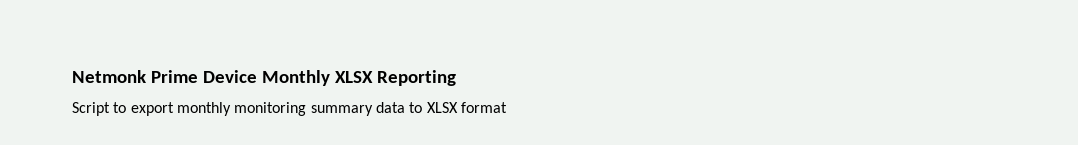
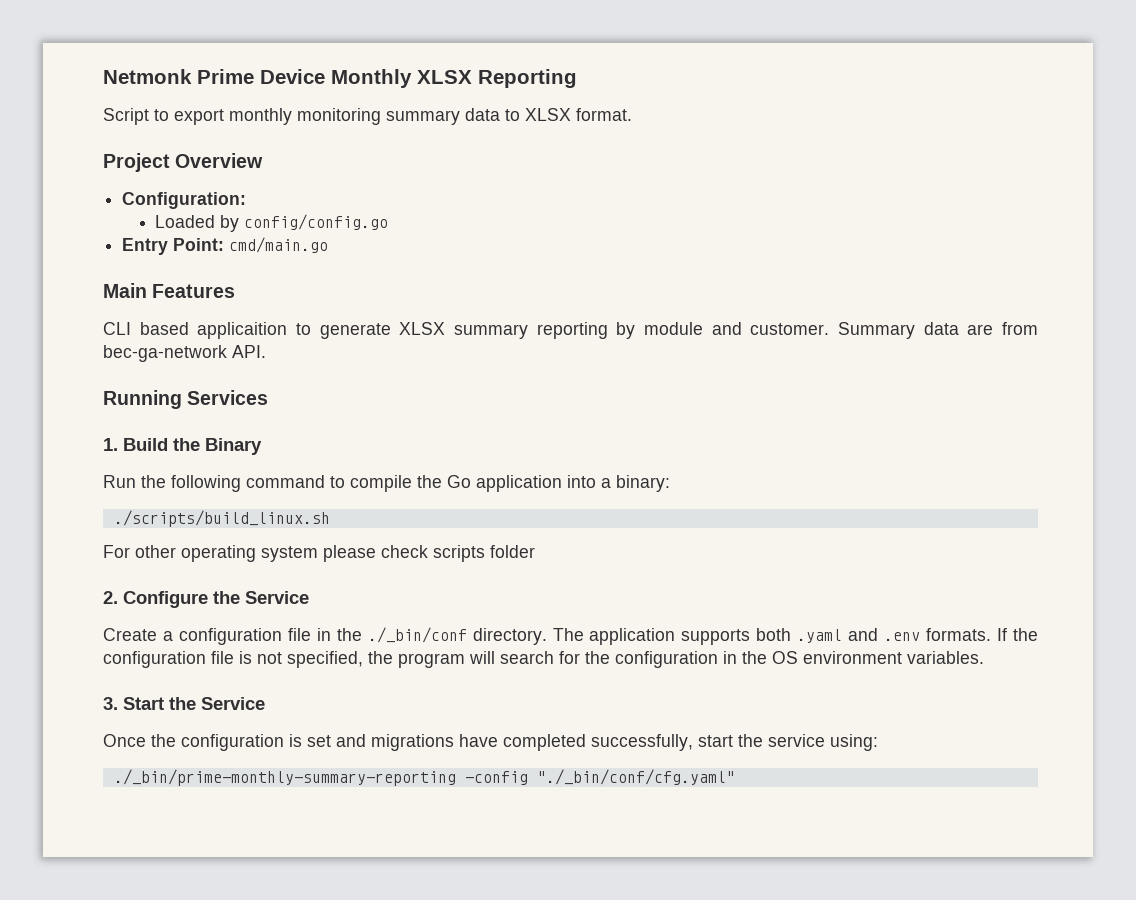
[460,102,507,113] format -> [576,108,632,121] [103,153,264,172] [122,192,247,209] [155,214,389,232] [122,237,329,255] [103,283,236,298] [103,322,1038,339] [103,345,266,362] [103,390,269,409] [103,438,262,455] [103,475,670,492] [113,510,330,527] [103,545,535,562] [103,591,309,608] [103,627,1039,645] [103,651,984,668] [103,697,265,710] [103,734,878,751] [113,769,735,786] format. // Project Overview // Configuration: // Loaded by config/config.go // Entry Point: cmd/main.go // Main Features // CLI based applicaition to generate XLSX summary reporting by module and customer. Summary data are from bec-ga-network API. // Running Services // 1. Build the Binary // Run the following command to compile the Go application into a binary: // ./scripts/build_linux.sh // For other operating system please check scripts folder // 2. Configure the Service // Create a configuration file in the ./_bin/conf directory. The application supports both .yaml and .env formats. If the configuration file is not specified, the program will search for the configuration in the OS environment variables. // 3. Start the Service // Once the configuration is set and migrations have completed successfully, start the service using: // ./_bin/prime-monthly-summary-reporting -config "./_bin/conf/cfg.yaml"

